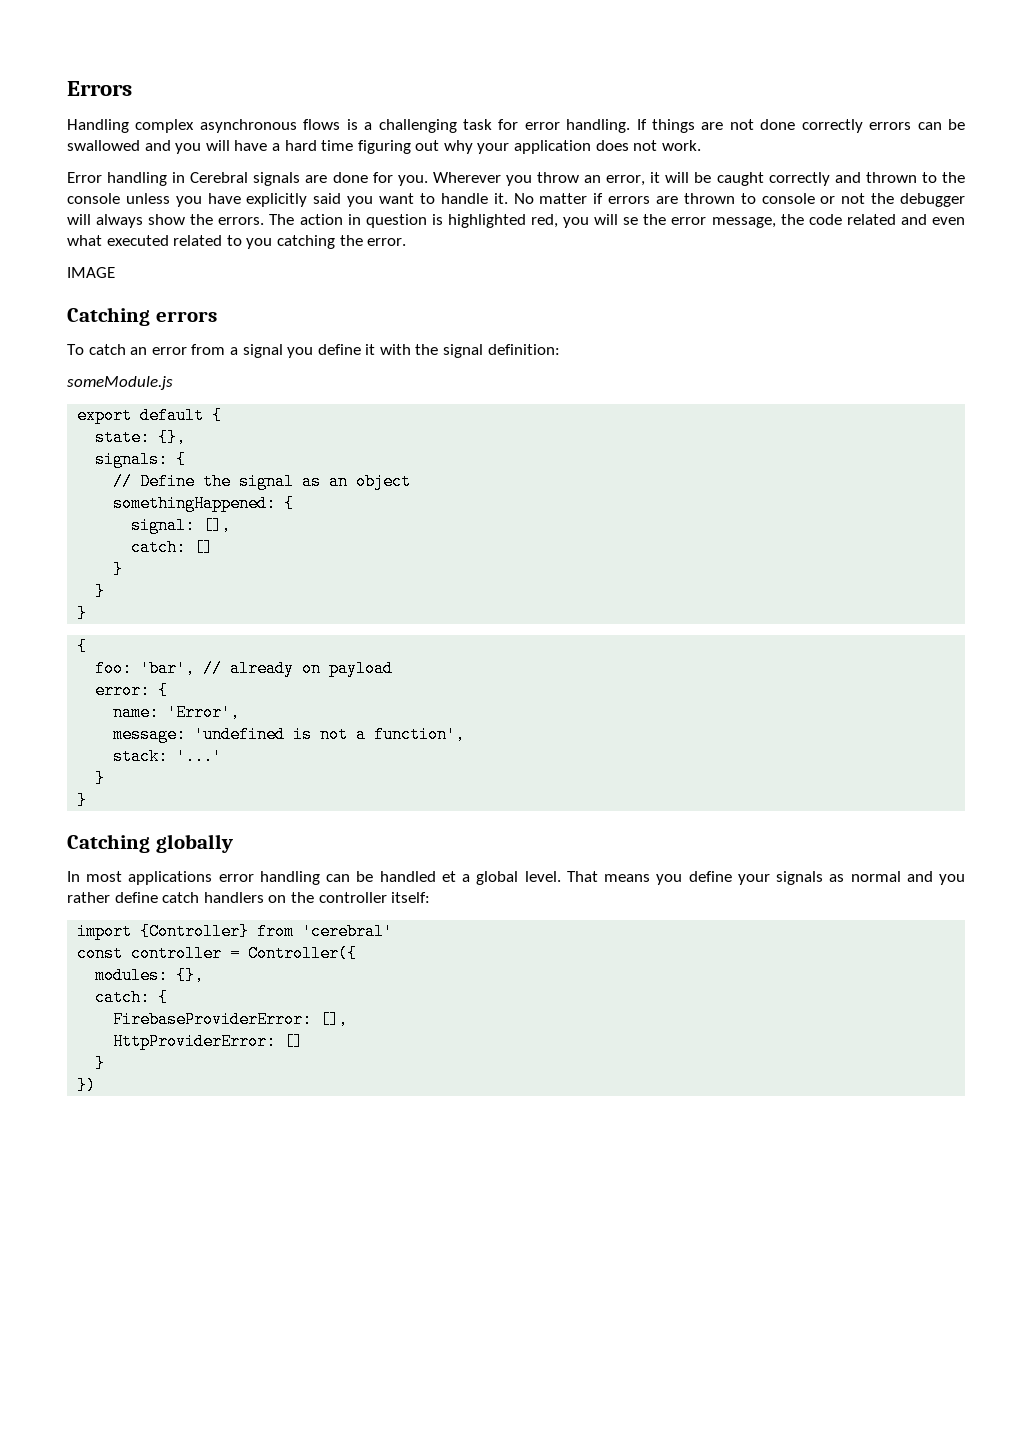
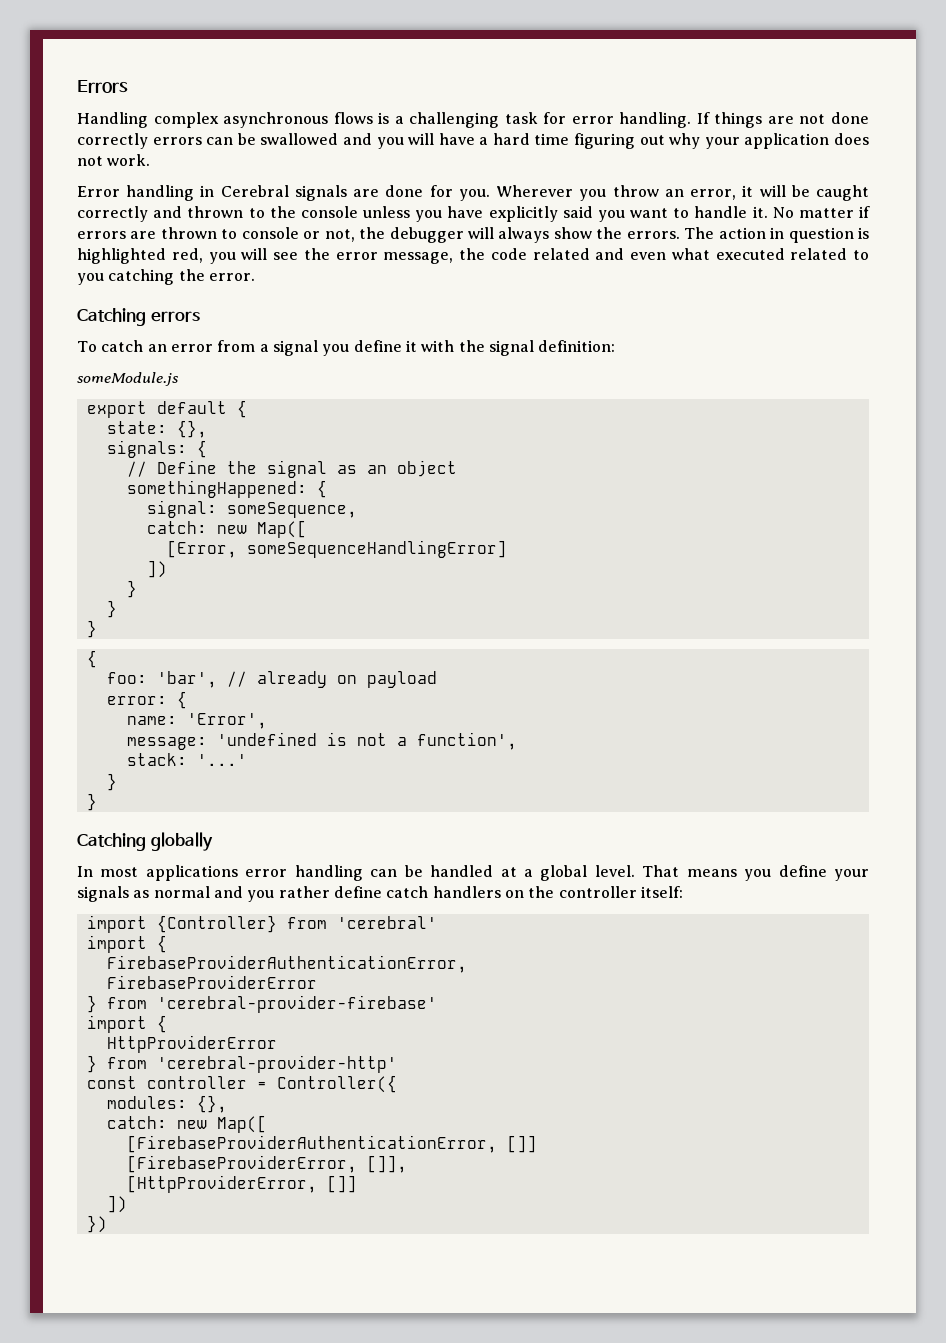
[841,193,866,204] not -> [324,229,355,242] not,
[623,217,639,225] se -> [273,252,298,260] see
[67,267,115,278] // IMAGE -> (255, 277) none
[203,517,232,534] [131,539,214,556] [], // catch: [] -> [226,502,357,518] [146,520,307,538] [166,540,507,558] [146,560,167,578] someSequence, // catch: new Map([ // [Error, someSequenceHandlingError] // ])
[441,871,456,882] et -> [500,867,517,877] at
(394, 931) none -> [86,935,167,953] [106,955,467,973] [106,975,317,989] [86,995,437,1013] [86,1015,167,1033] [106,1035,277,1053] [86,1055,397,1073] // import { // FirebaseProviderAuthenticationError, // FirebaseProviderError // } from 'cerebral-provider-firebase' // import { // HttpProviderError // } from 'cerebral-provider-http'
[158,989,169,1006] [113,1011,349,1028] [113,1033,304,1050] [95,1055,106,1072] { // FirebaseProviderError: [], // HttpProviderError: [] // } -> [176,1115,267,1133] [126,1135,537,1153] [126,1155,407,1173] [126,1175,357,1193] [106,1195,127,1213] new Map([ // [FirebaseProviderAuthenticationError, []] // [FirebaseProviderError, []], // [HttpProviderError, []] // ])

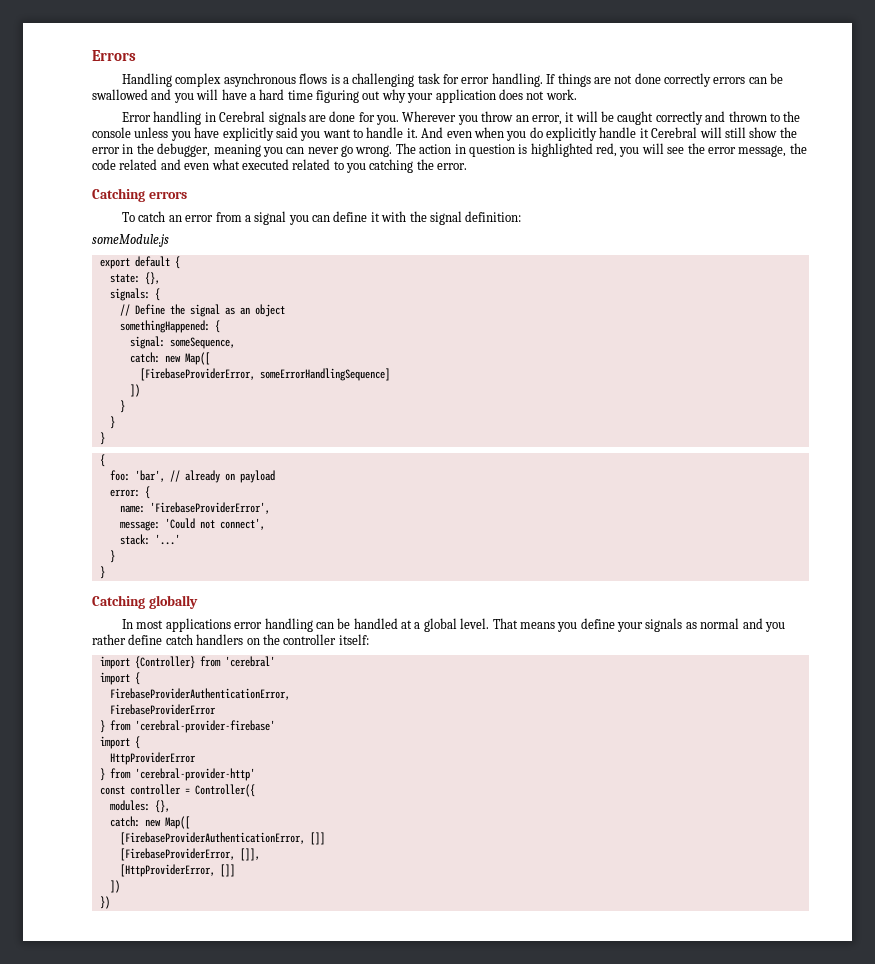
[772,206,870,218] [77,227,680,243] No matter if errors are thrown to console or not, the debugger will always show the errors. -> [421,127,797,141] [92,143,393,157] And even when you do explicitly handle it Cerebral will still show the error in the debugger, meaning you can never go wrong.
(350, 350) none -> [312,215,331,222] can
[166,540,507,558] [Error, someSequenceHandlingError] -> [139,368,390,381] [FirebaseProviderError, someErrorHandlingSequence]
[186,713,267,729] 'Error', -> [149,502,270,514] 'FirebaseProviderError',
[216,732,517,750] 'undefined is not a function', -> [164,518,265,530] 'Could not connect',

